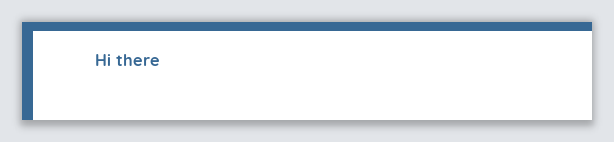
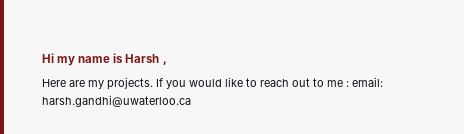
[116,54,160,66] there -> [57,53,167,66] [42,77,383,90] [42,95,191,107] my name is Harsh , // Here are my projects. If you would like to reach out to me : email: harsh.gandhi@uwaterloo.ca

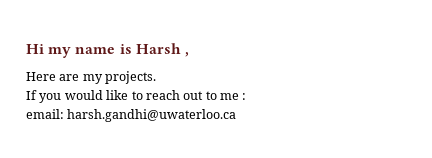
(153, 83) none -> (157, 77) //
(349, 84) none -> (247, 96) //

